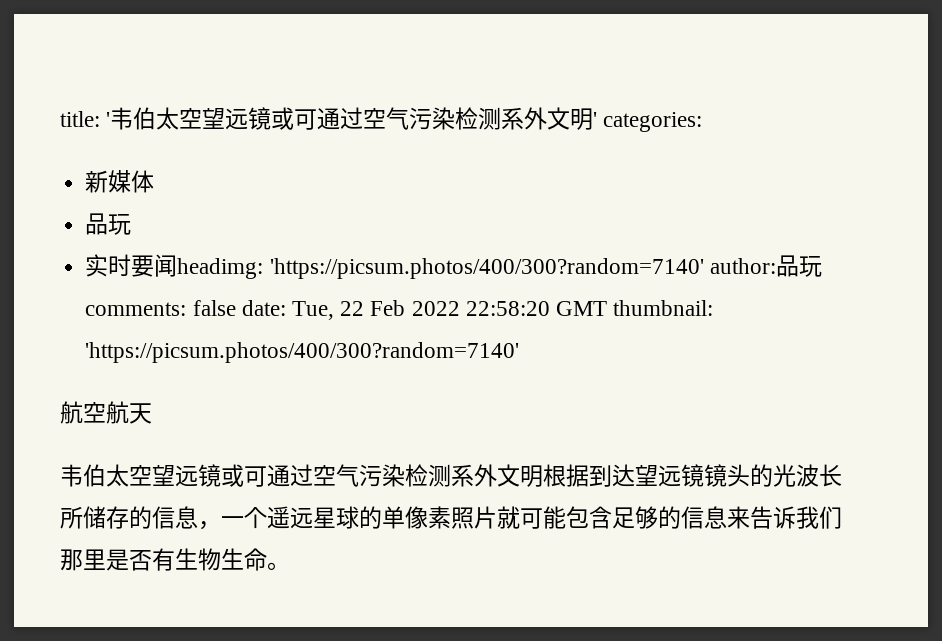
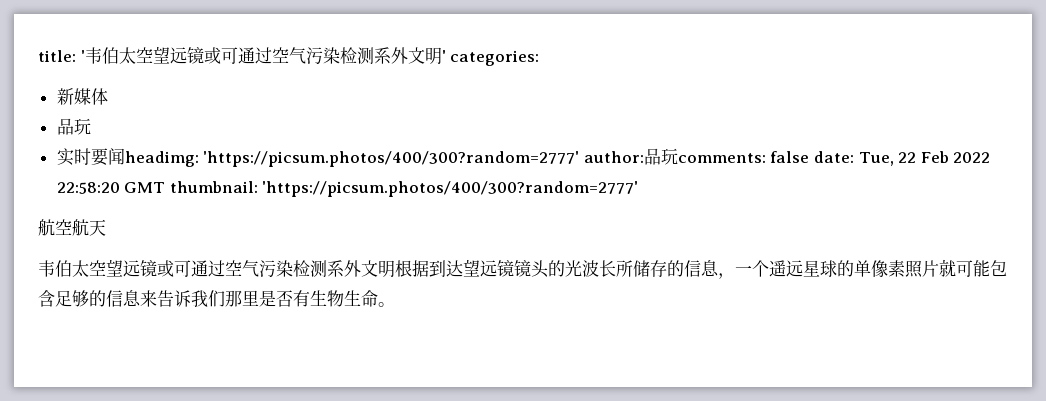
[269,258,704,279] 'https://picsum.photos/400/300?random=7140' -> [203,151,580,167] 'https://picsum.photos/400/300?random=2777'
[85,342,520,363] 'https://picsum.photos/400/300?random=7140' -> [262,181,639,197] 'https://picsum.photos/400/300?random=2777'

